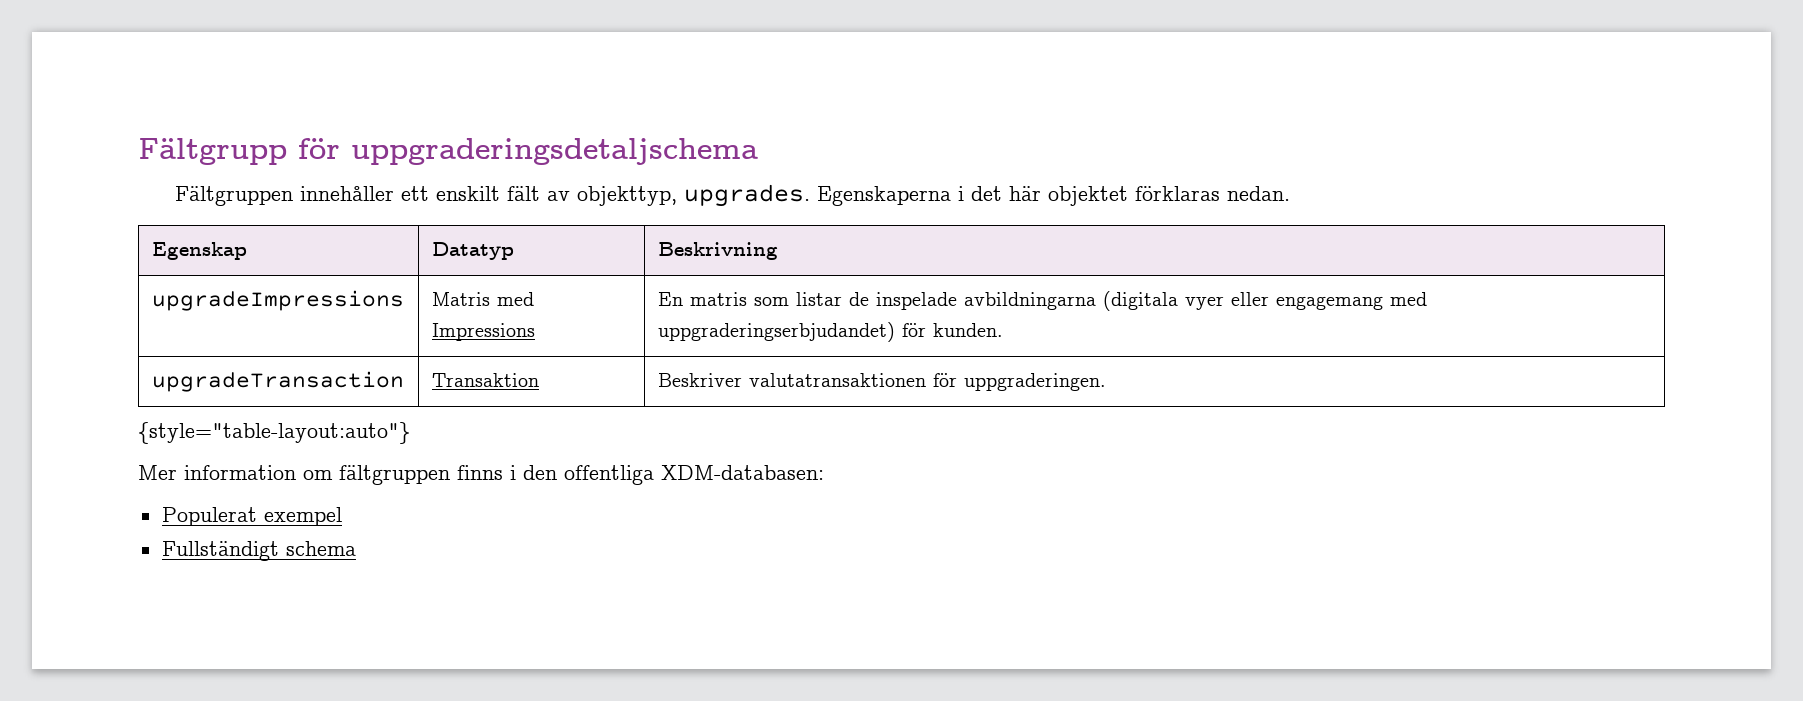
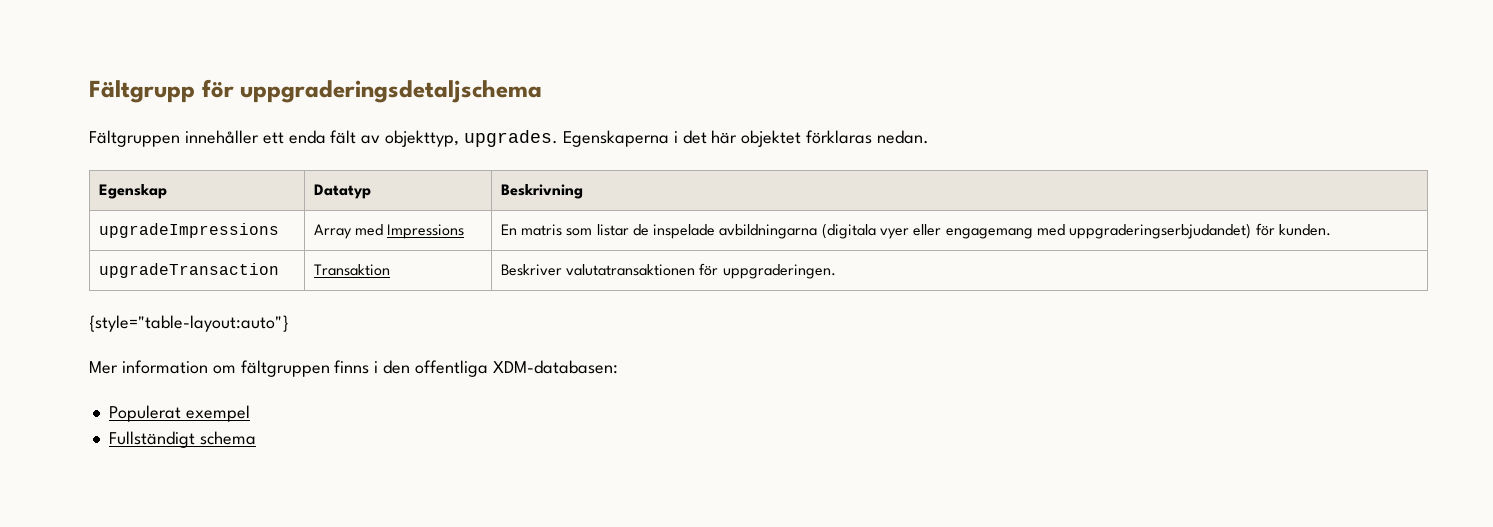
[436,186,501,201] enskilt -> [288,130,326,144] enda
[431,292,490,306] Matris -> [313,224,352,239] Array

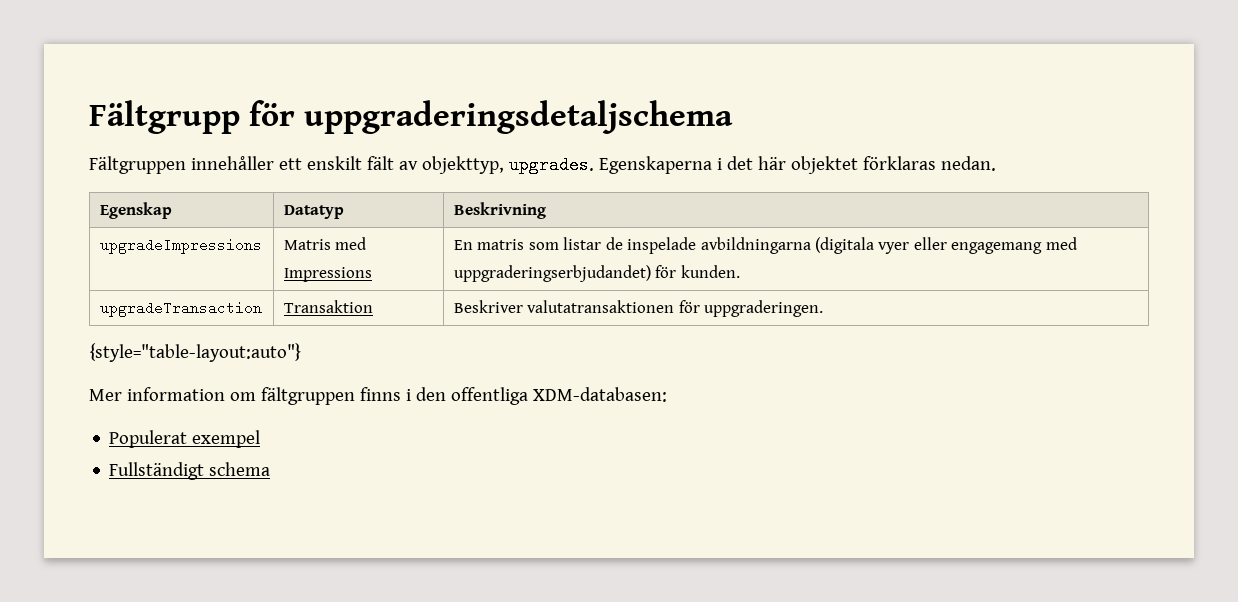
[288,130,326,144] enda -> [306,156,362,170] enskilt
[313,224,352,239] Array -> [283,239,331,250] Matris

